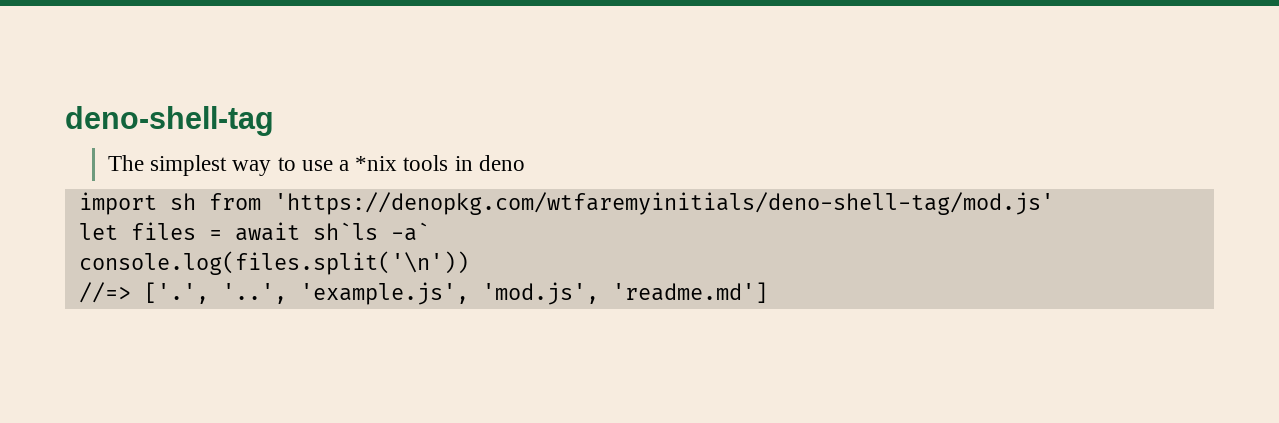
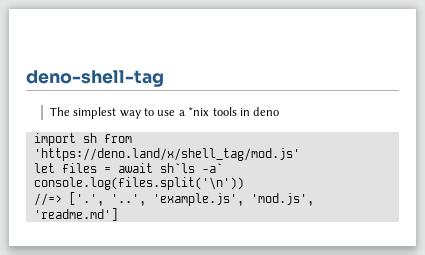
[273,192,1054,215] 'https://denopkg.com/wtfaremyinitials/deno-shell-tag/mod.js' -> [33,148,300,161] 'https://deno.land/x/shell_tag/mod.js'

